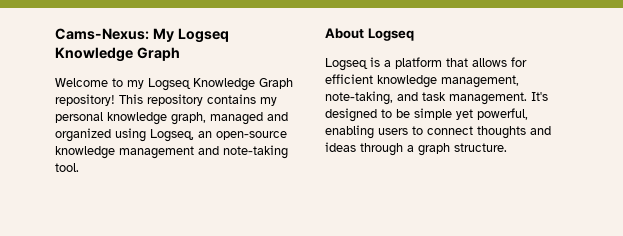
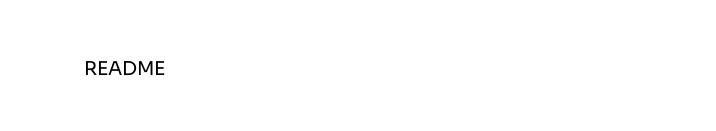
[55,28,229,43] [55,47,180,62] [55,78,293,91] [55,94,277,106] [55,112,288,125] [55,128,287,142] [55,145,288,159] [55,163,79,172] [325,28,414,41] [325,57,527,71] [325,74,519,88] [325,91,548,105] [325,108,528,122] [325,125,551,139] [325,142,507,156] Cams-Nexus: My Logseq Knowledge Graph // Welcome to my Logseq Knowledge Graph repository! This repository contains my personal knowledge graph, managed and organized using Logseq, an open-source knowledge management and note-taking tool. // About Logseq // Logseq is a platform that allows for efficient knowledge management, note-taking, and task management. It's designed to be simple yet powerful, enabling users to connect thoughts and ideas through a graph structure. -> [84,61,165,76] README

